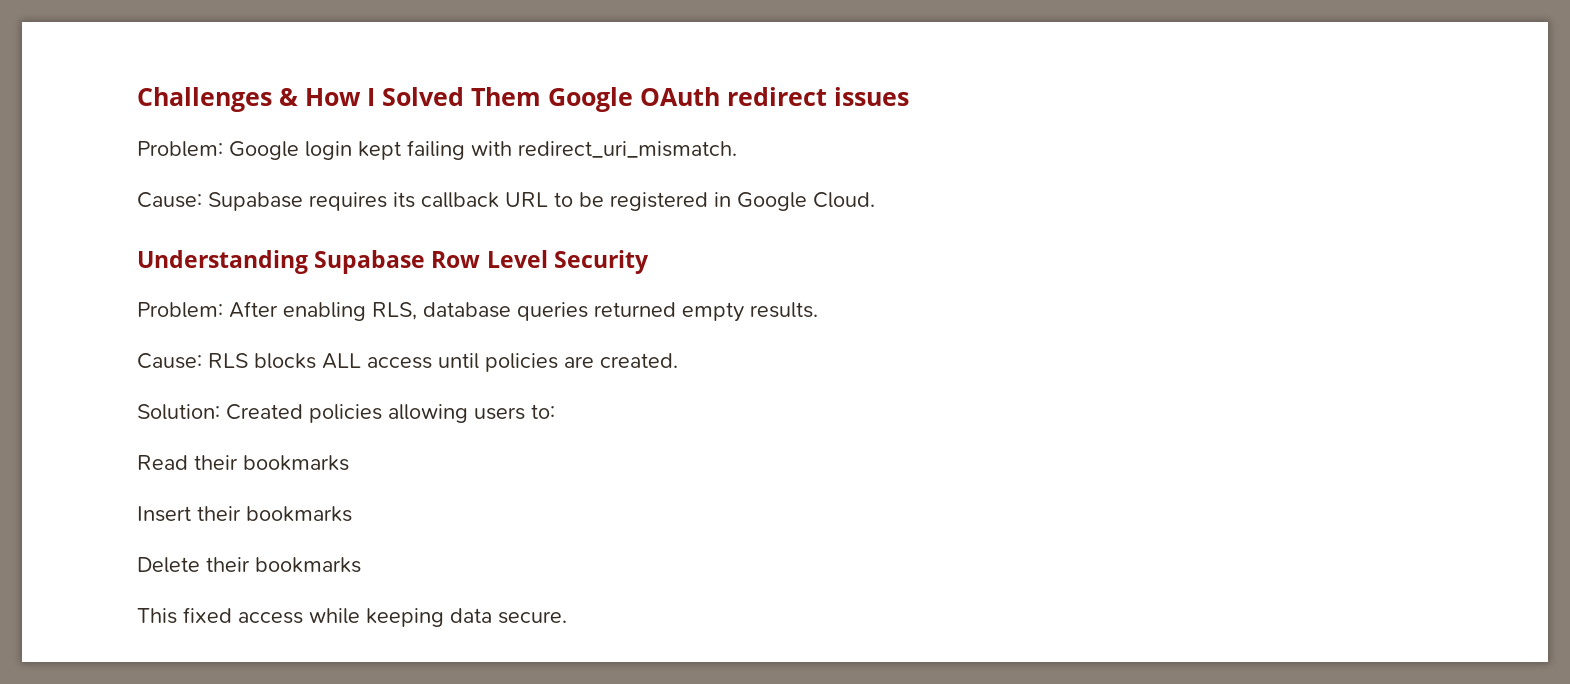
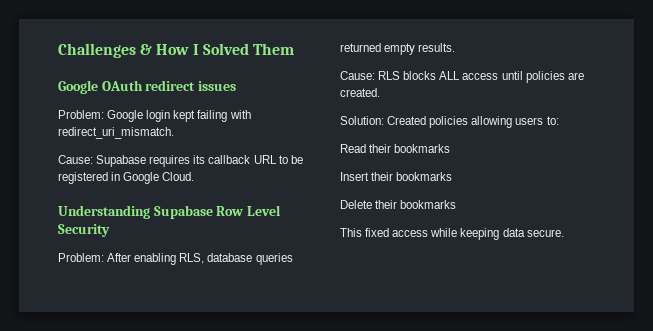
(541, 96) none -> (294, 49) //

